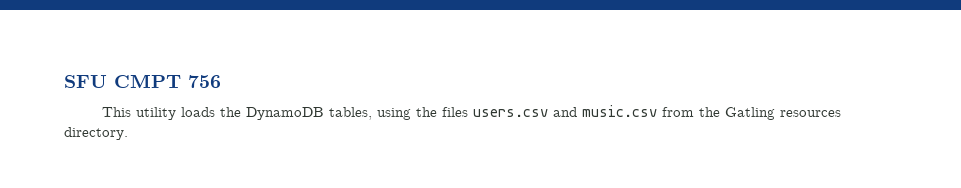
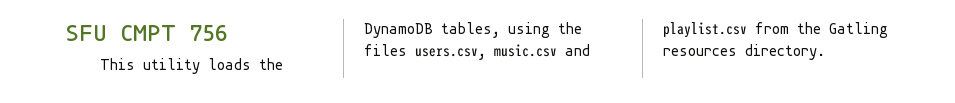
[473,105,658,117] users.csv and music.csv -> [415,44,590,60] [663,22,747,38] users.csv, music.csv and playlist.csv

